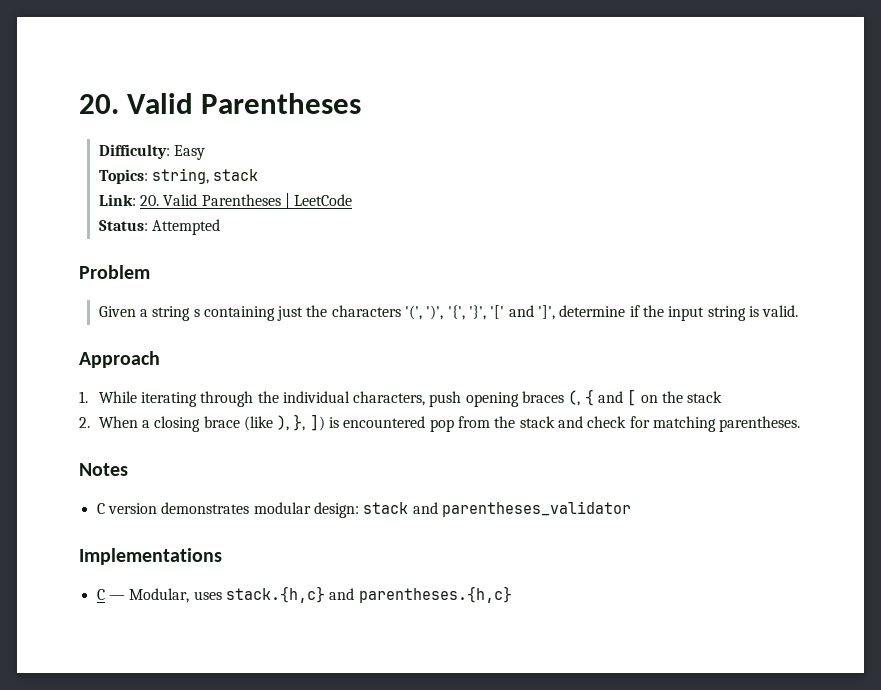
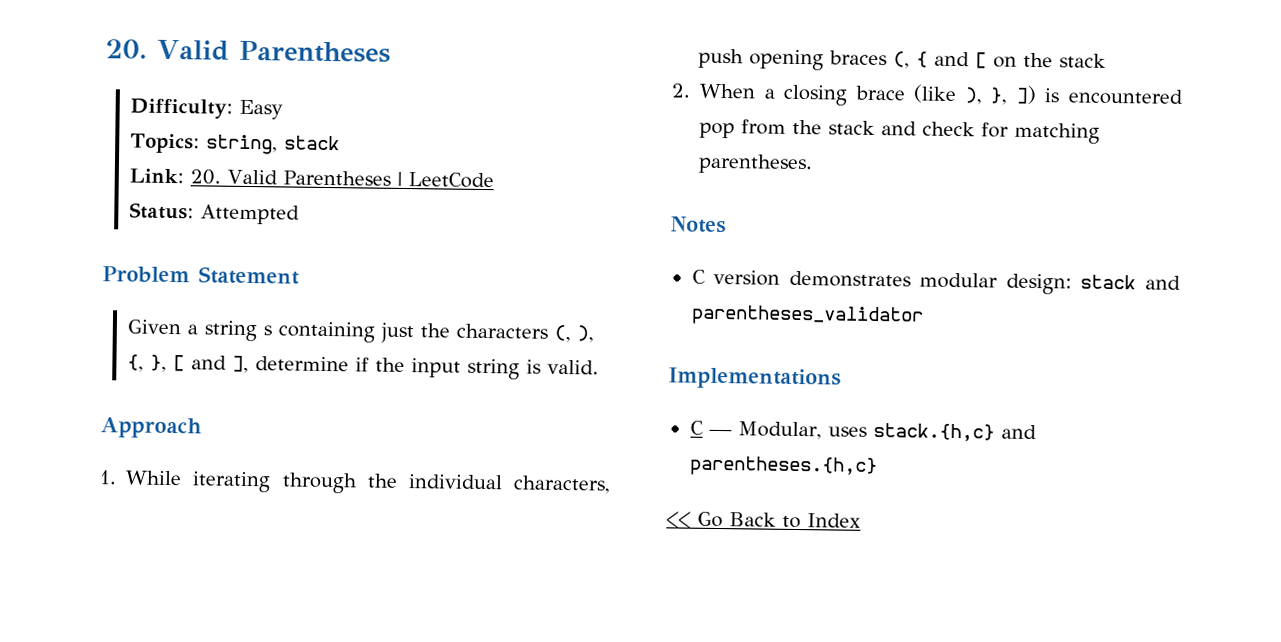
(150, 272) none -> [198,266,300,285] Statement
[405,305,556,320] '(', ')', '{', '}', '[' and ']', -> [553,324,594,343] [126,354,249,374] (, ), {, }, [ and ],
(512, 594) none -> [666,511,861,529] // << Go Back to Index

